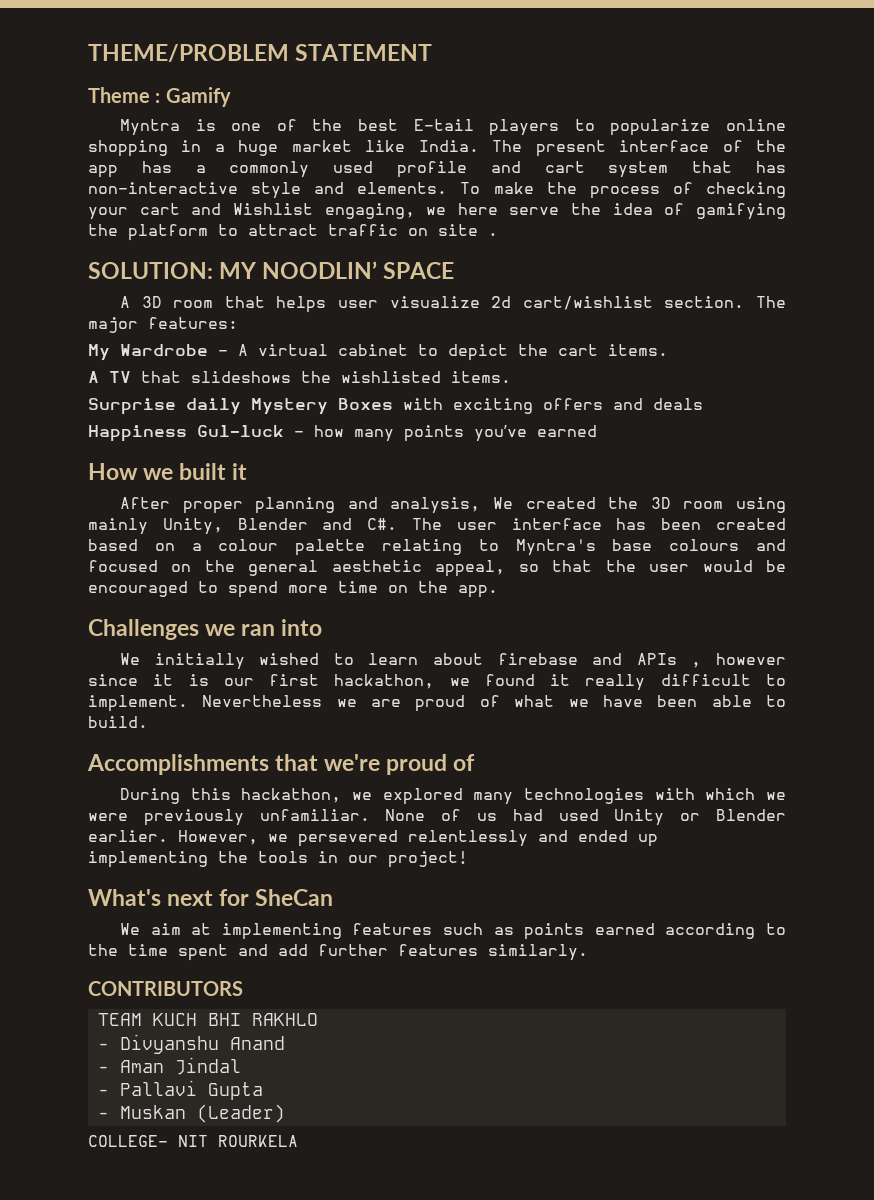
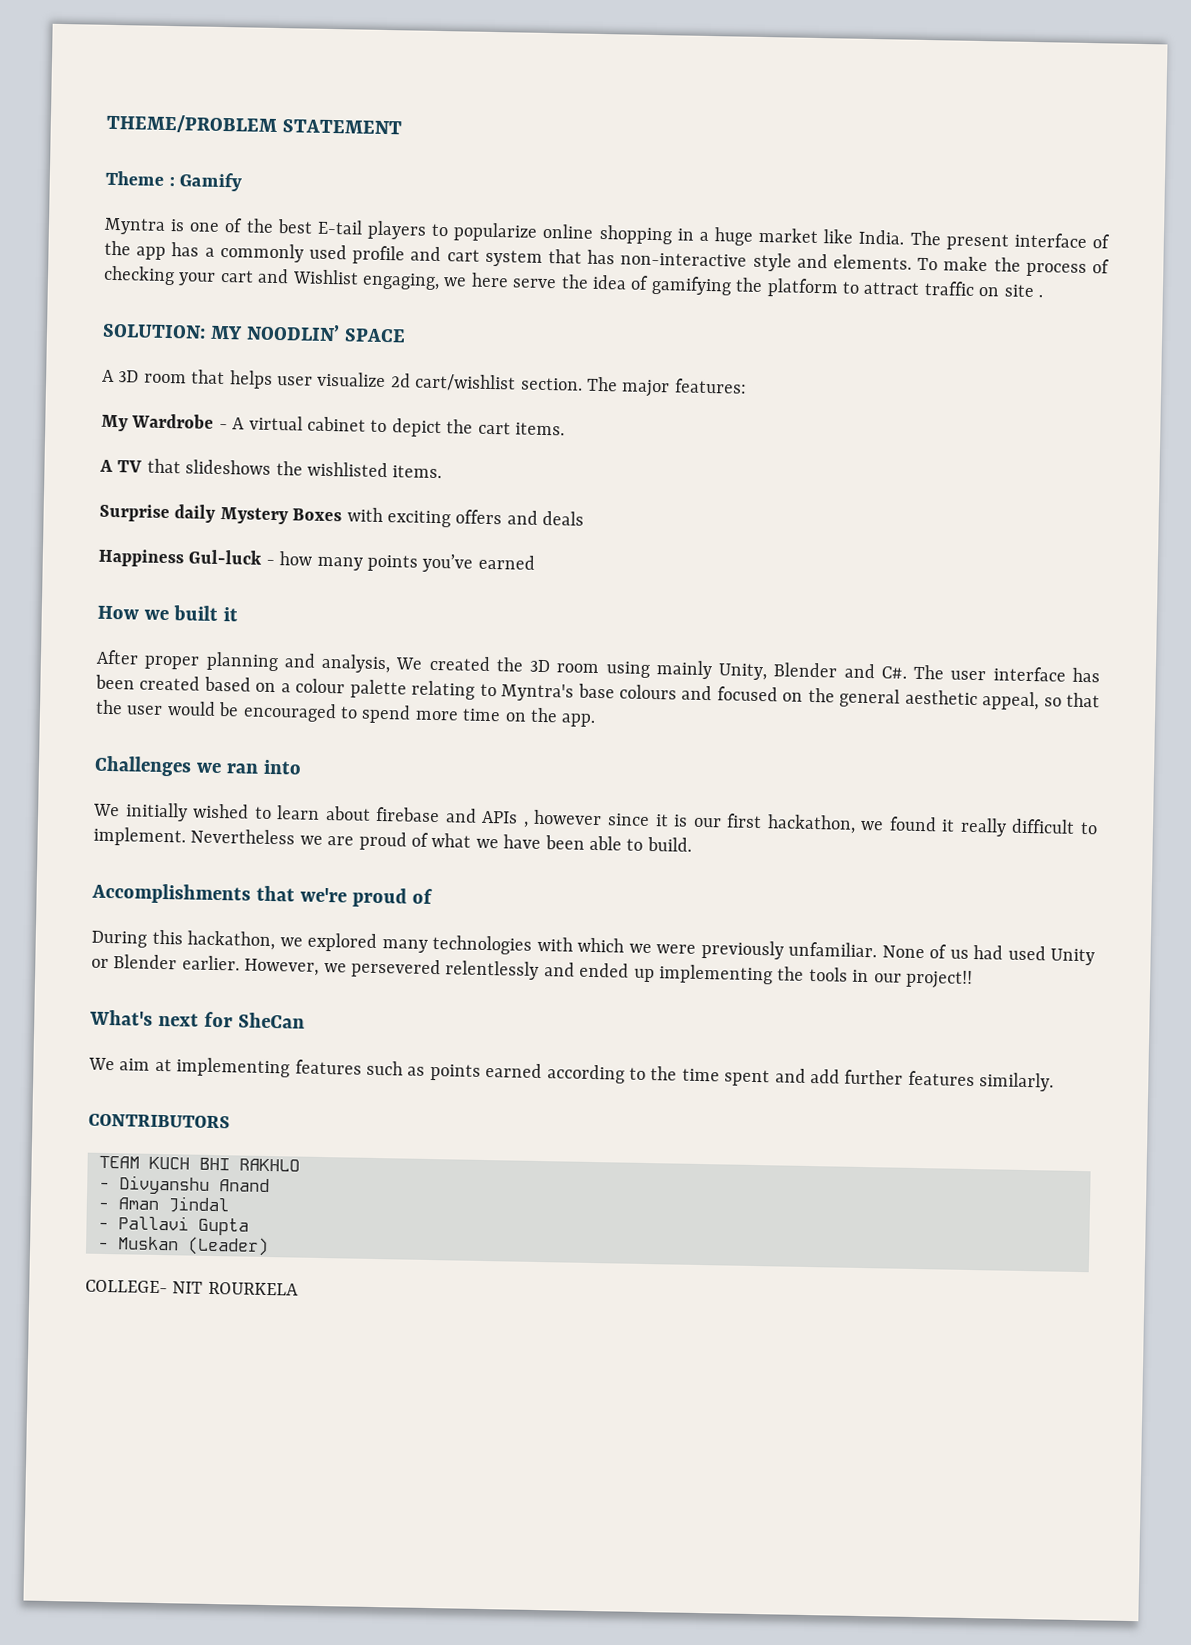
[388,851,468,868] project! -> [904,969,973,989] project!!

